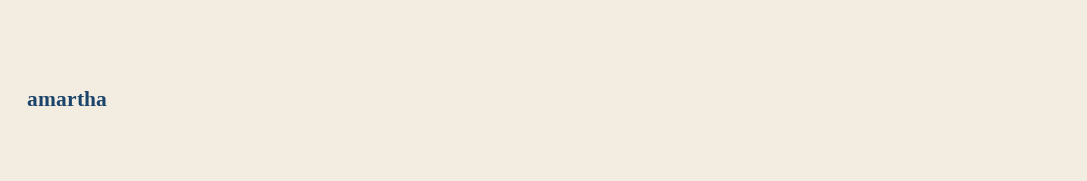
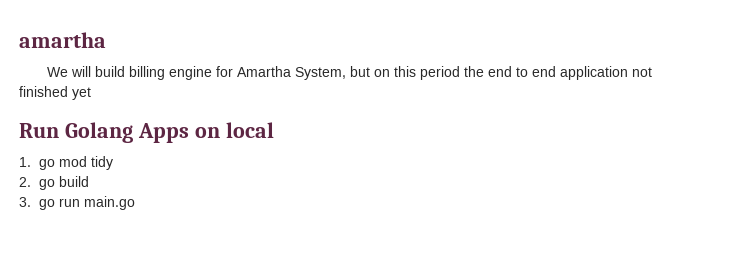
(107, 98) none -> [47,66,653,80] [19,86,91,100] [19,122,274,143] [19,156,113,170] [19,176,89,190] [19,196,135,210] // We will build billing engine for Amartha System, but on this period the end to end application not finished yet // Run Golang Apps on local // 1. go mod tidy // 2. go build // 3. go run main.go

